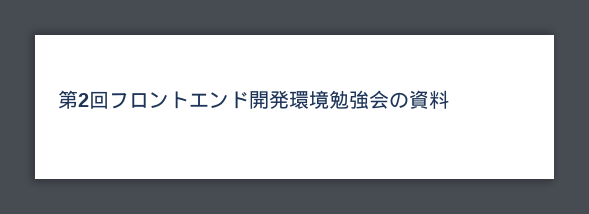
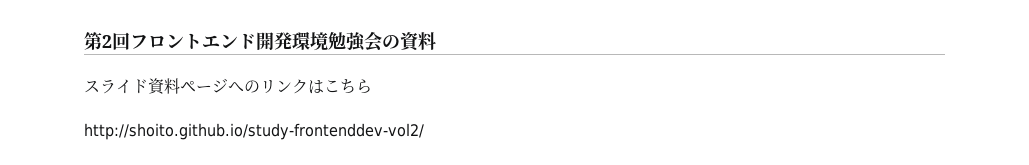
(449, 99) none -> [84,78,372,95] [84,123,424,140] // スライド資料ページへのリンクはこちら // http://shoito.github.io/study-frontenddev-vol2/

